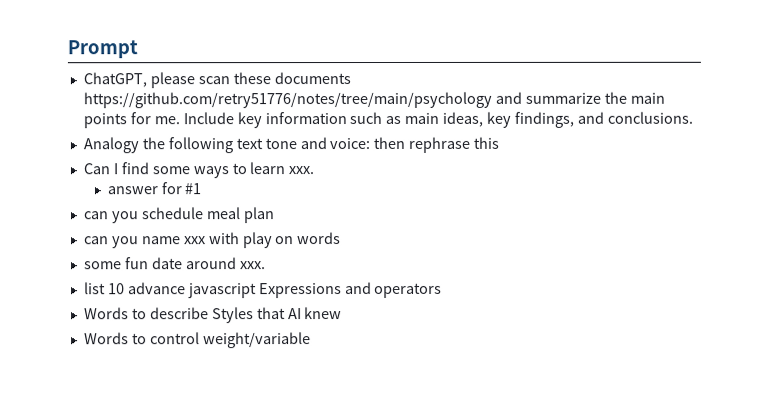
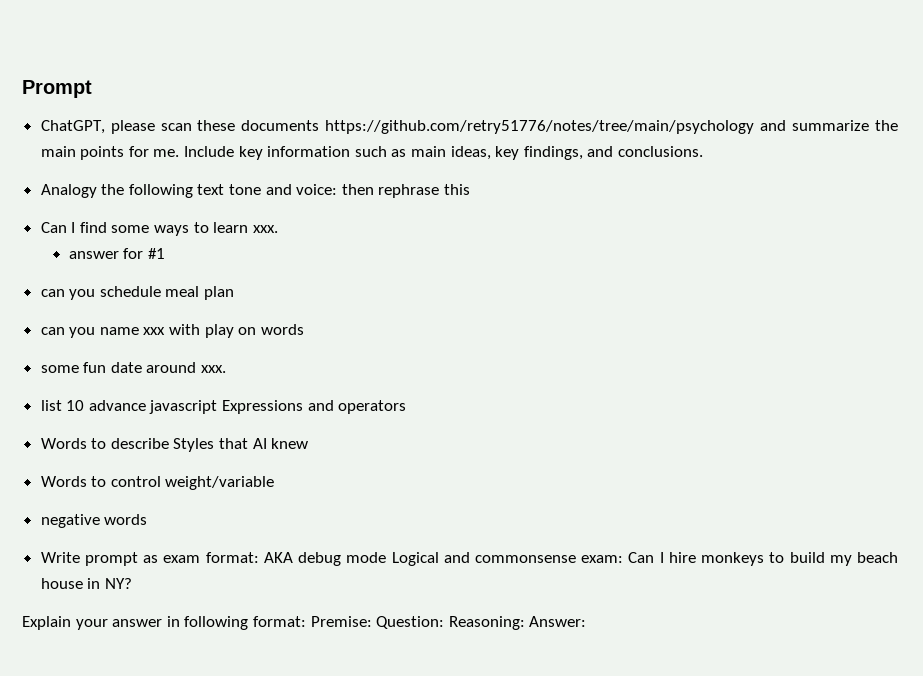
(311, 340) none -> [40,514,148,528] [40,552,899,566] [40,578,132,589] [22,616,587,630] // negative words // Write prompt as exam format: AKA debug mode Logical and commonsense exam: Can I hire monkeys to build my beach house in NY? // Explain your answer in following format: Premise: Question: Reasoning: Answer:

